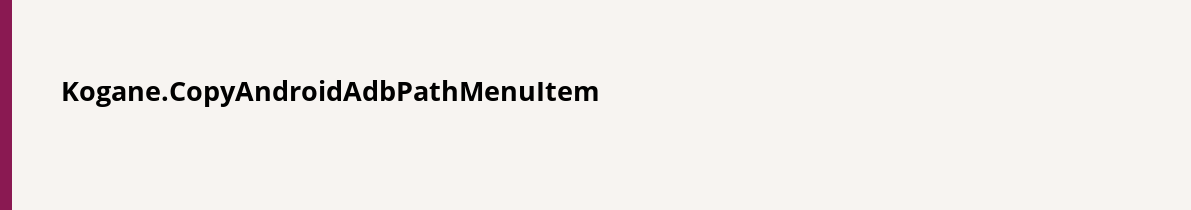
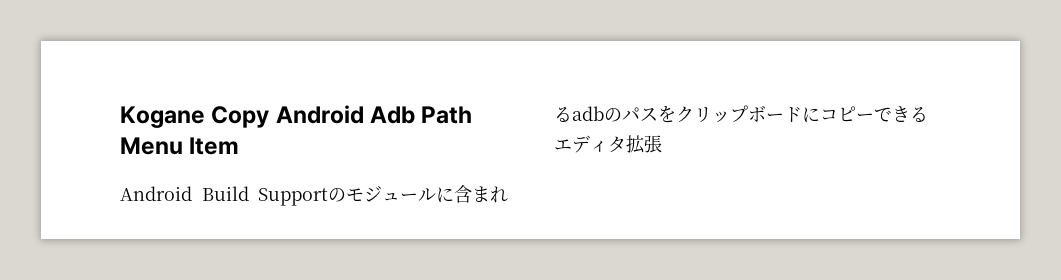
[61,80,600,107] Kogane.CopyAndroidAdbPathMenuItem -> [120,105,473,128] [120,137,240,155] [120,185,508,206] [554,105,928,123] [554,135,662,154] Kogane Copy Android Adb Path Menu Item // Android Build Supportのモジュールに含まれるadbのパスをクリップボードにコピーできるエディタ拡張

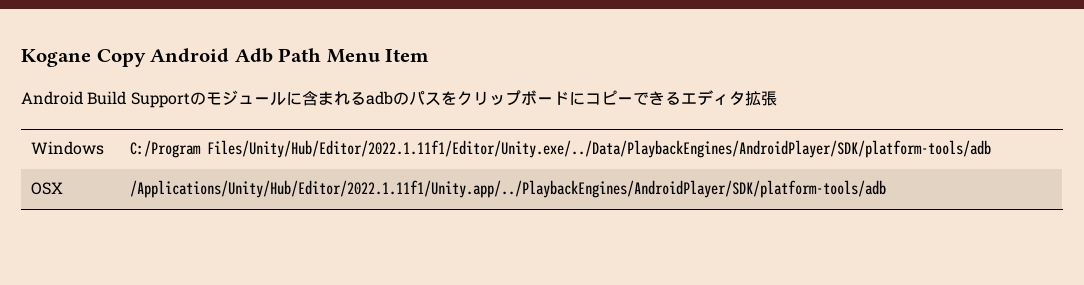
(662, 144) none -> [30,141,104,155] [129,140,991,158] [30,182,63,195] [129,180,886,198] // Windows | C:/Program Files/Unity/Hub/Editor/2022.1.11f1/Editor/Unity.exe/../Data/PlaybackEngines/AndroidPlayer/SDK/platform-tools/adb // OSX | /Applications/Unity/Hub/Editor/2022.1.11f1/Unity.app/../PlaybackEngines/AndroidPlayer/SDK/platform-tools/adb

